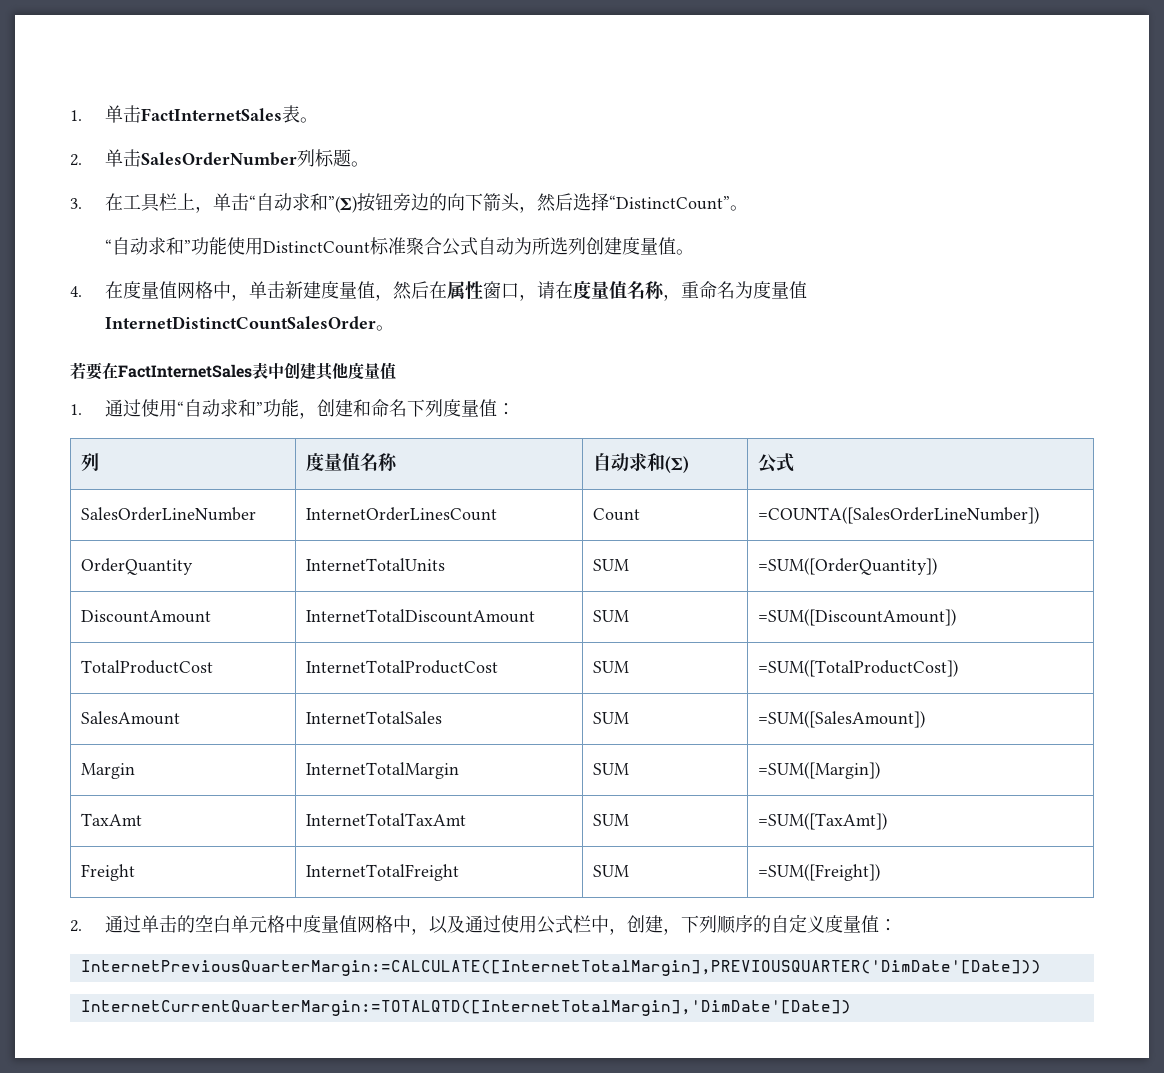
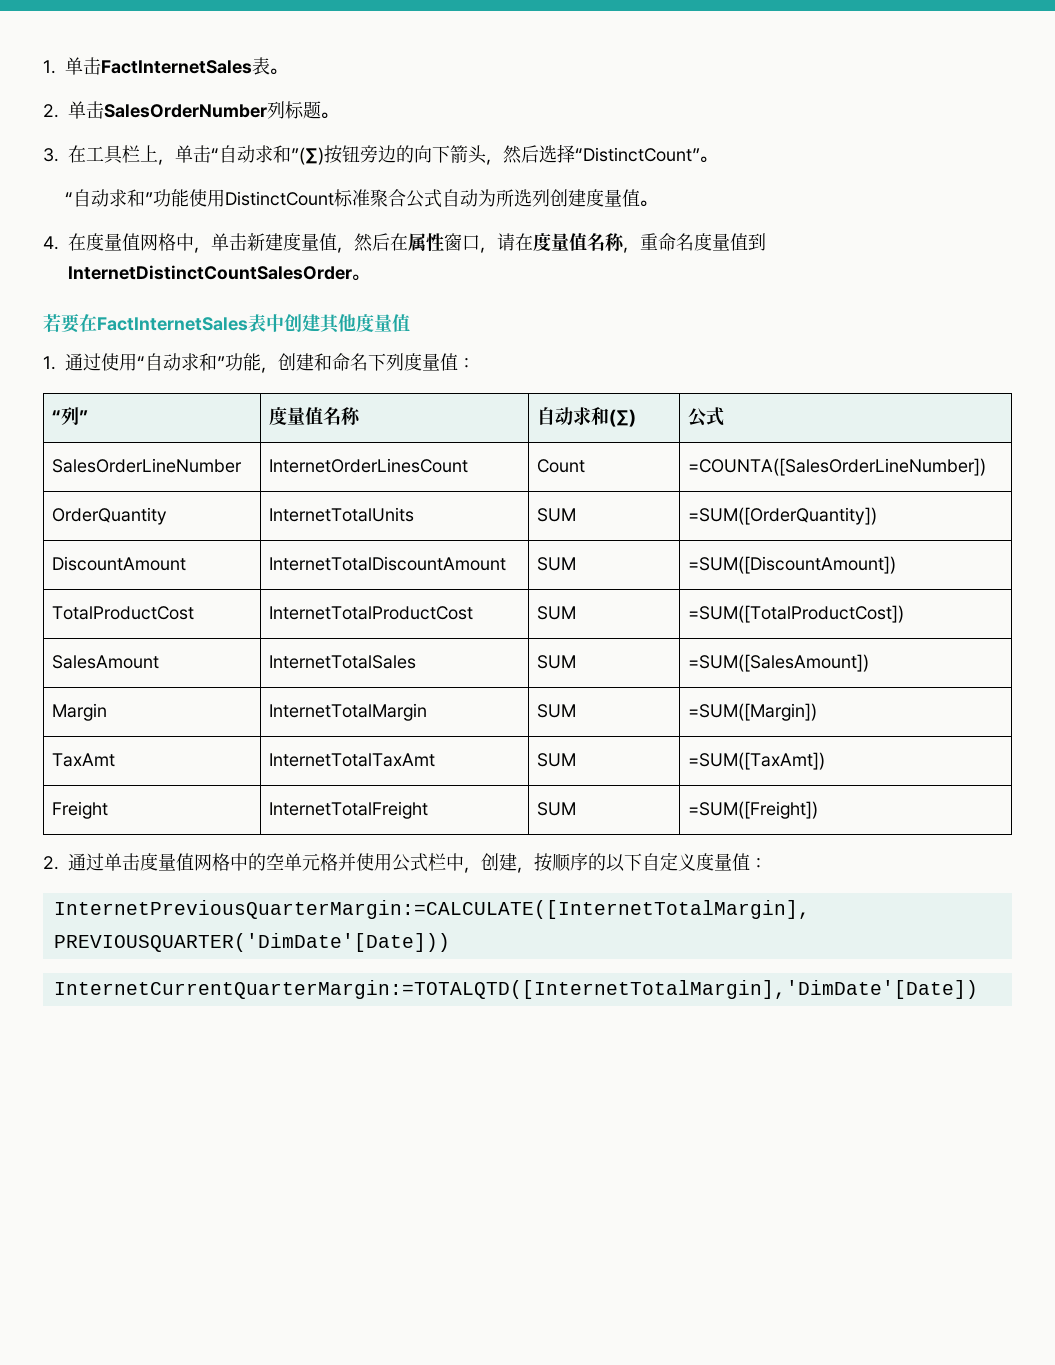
[734,281,807,299] 为度量值 -> [694,233,766,251] 度量值到
[81,453,100,472] 列 -> [52,407,89,426] “列”
[176,915,501,935] 的空白单元格中度量值网格中，以及通过 -> [140,853,356,871] 度量值网格中的空单元格并
[680,915,771,934] 下列顺序的 -> [534,853,642,872] 按顺序的以下

